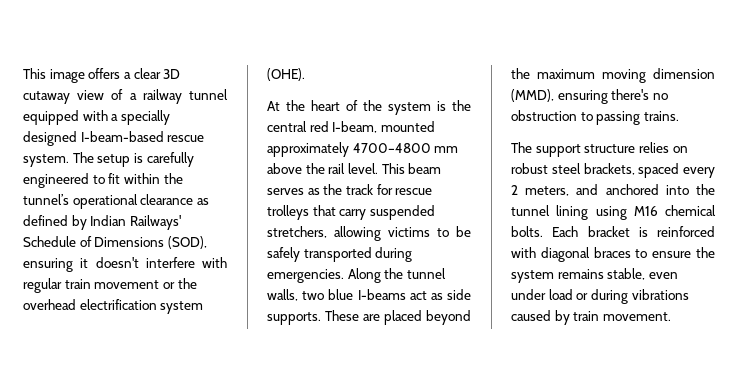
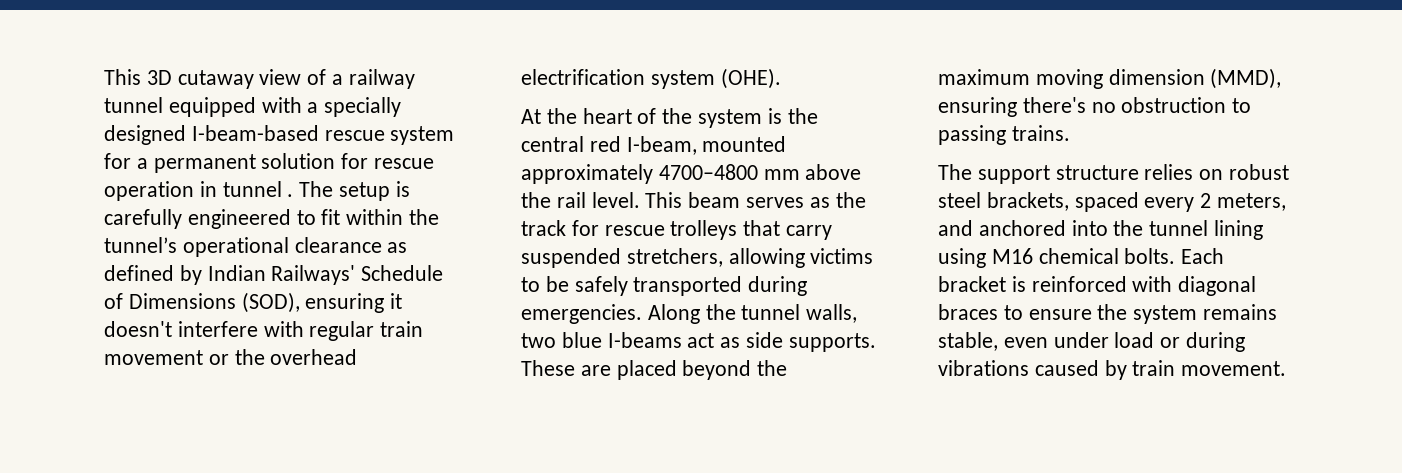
[23,68,161,83] This image offers a clear -> [104,69,141,85] This
[23,154,69,167] system. -> [390,126,455,145] [104,153,435,173] [104,181,294,201] system for a permanent solution for rescue operation in tunnel .

